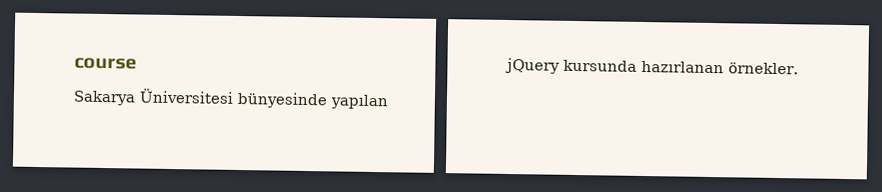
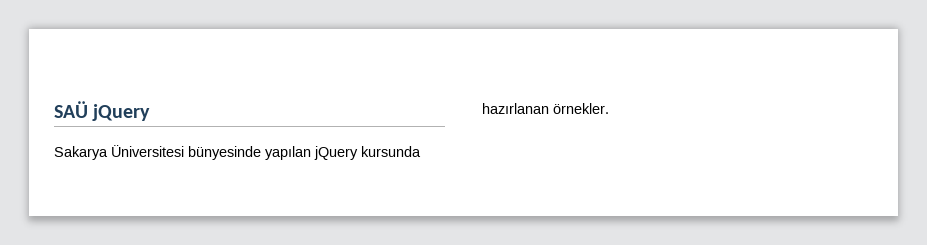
[74,57,137,70] course -> [54,101,151,121] SAÜ jQuery

